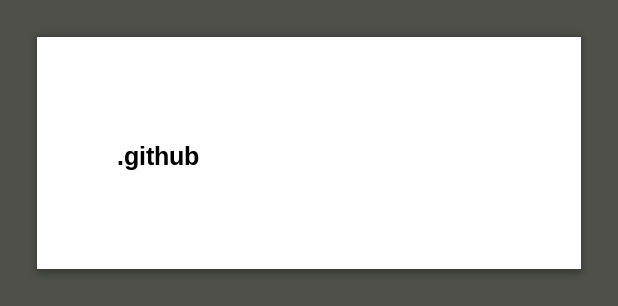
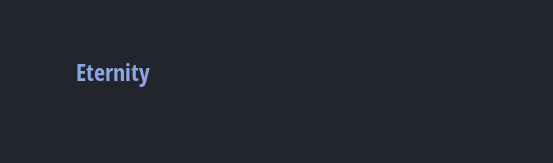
[117,146,199,170] .github -> [76,63,150,87] Eternity

